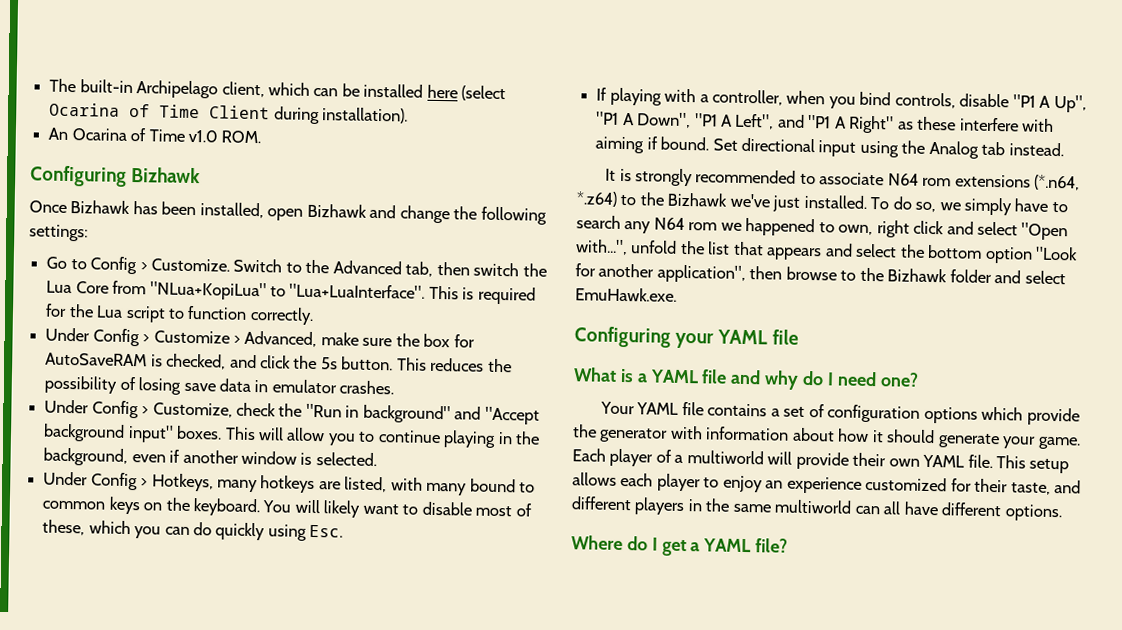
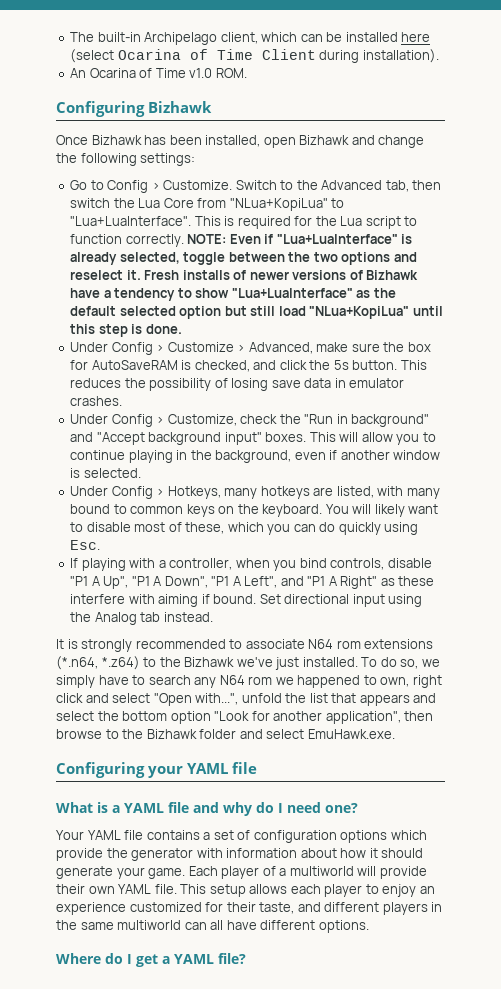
(314, 315) none -> [187,234,413,244] [70,252,417,265] [70,270,419,280] [70,288,396,301] [70,306,443,319] [70,324,182,337] NOTE: Even if "Lua+LuaInterface" is already selected, toggle between the two options and reselect it. Fresh installs of newer versions of Bizhawk have a tendency to show "Lua+LuaInterface" as the default selected option but still load "NLua+KopiLua" until this step is done.

